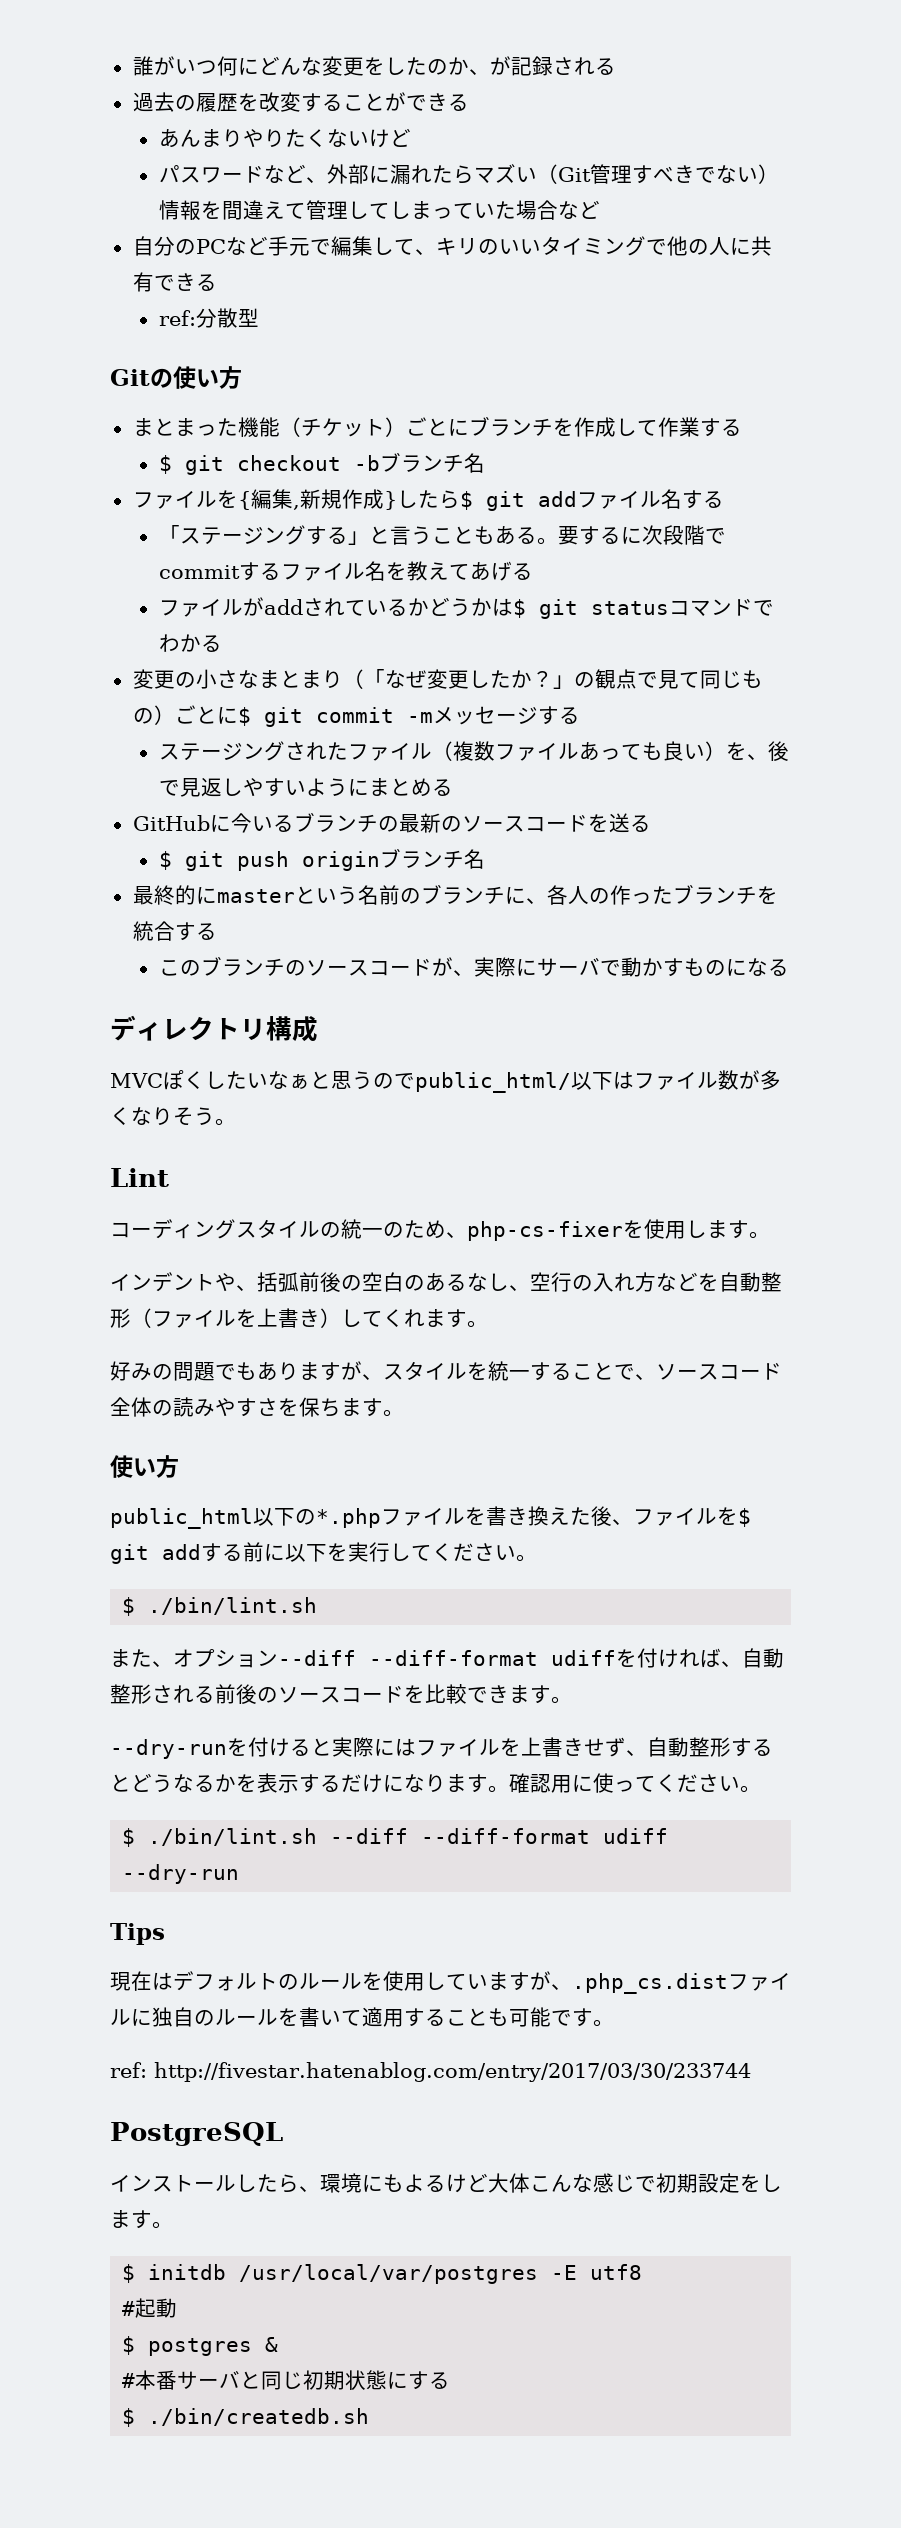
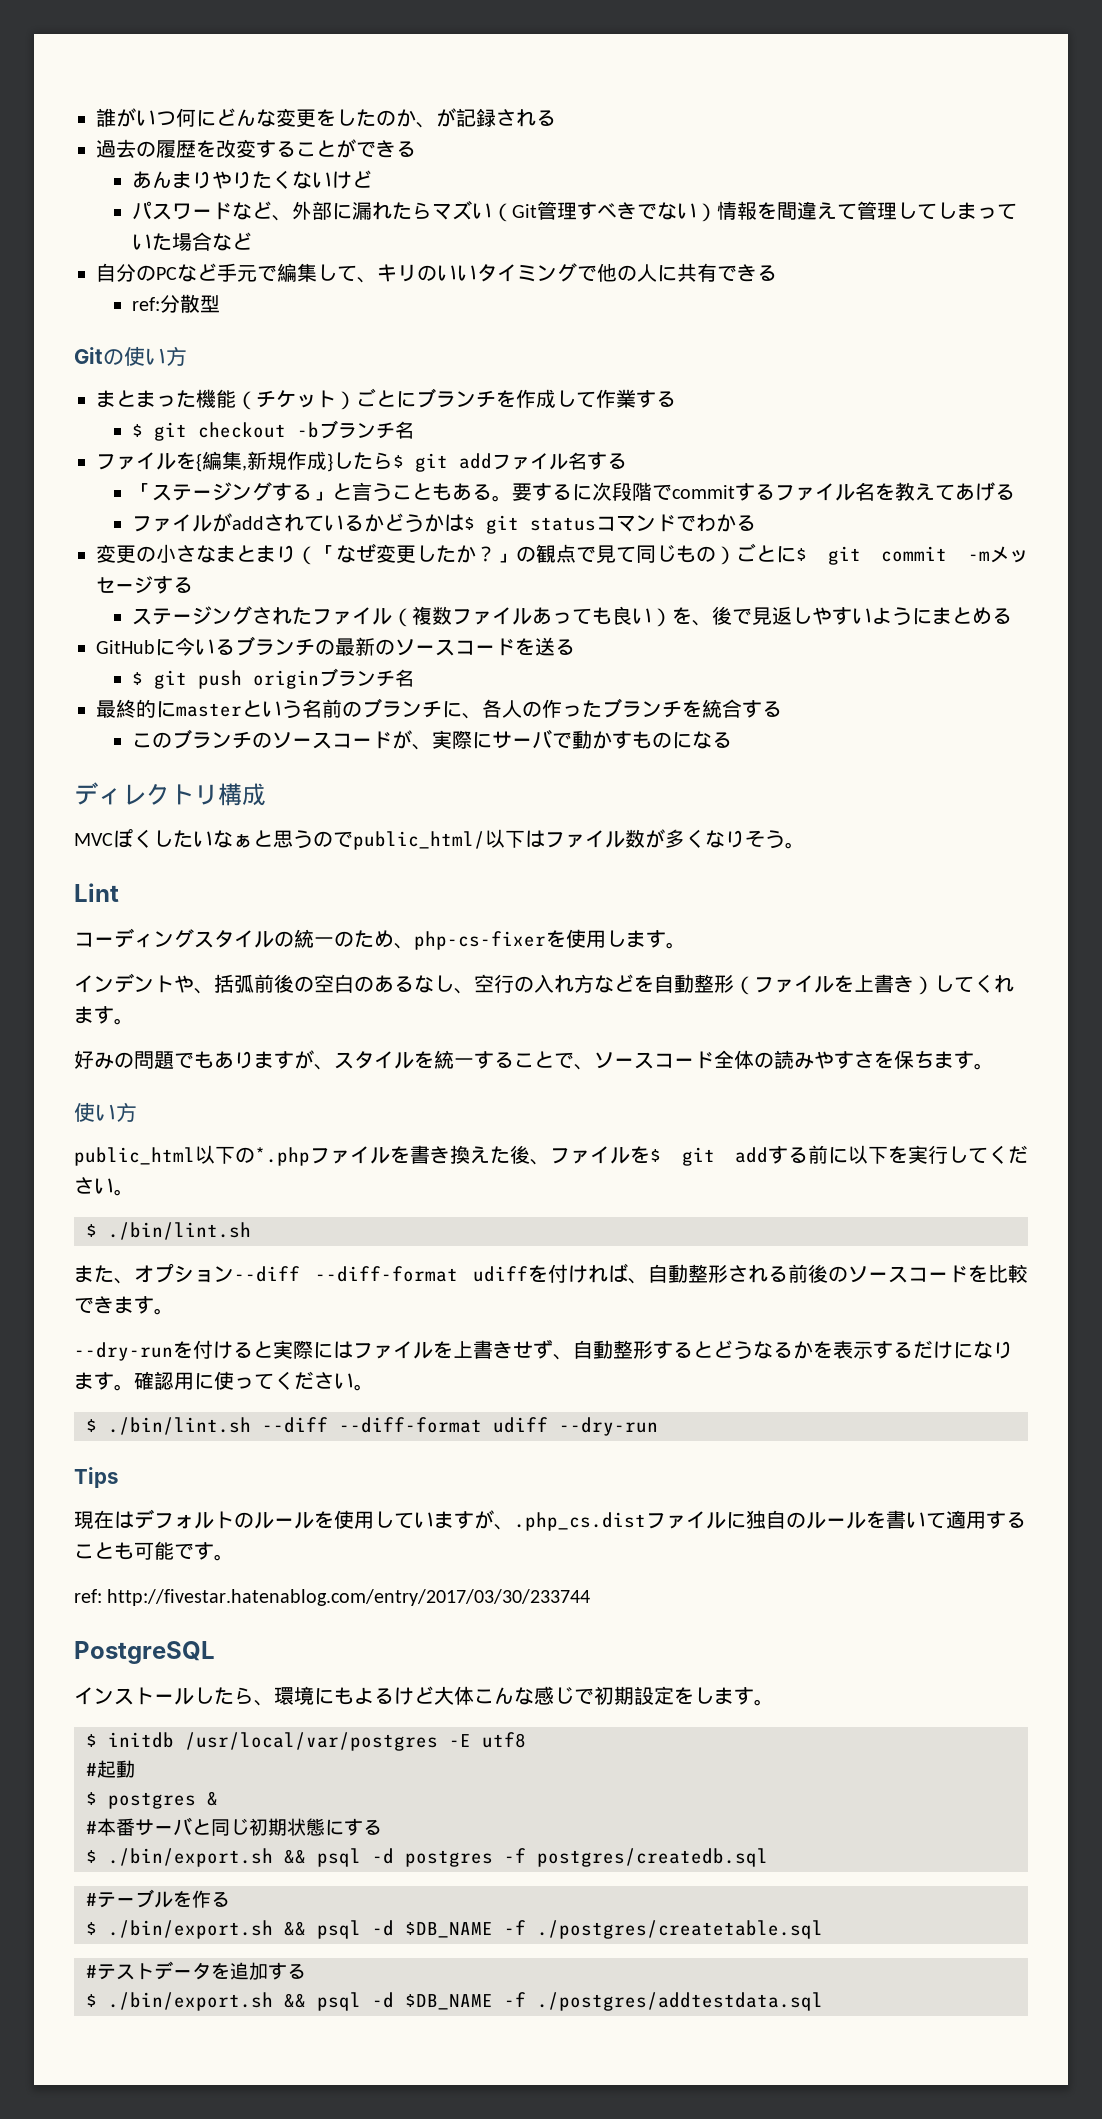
[148,2408,370,2426] ./bin/createdb.sh -> [108,1848,768,1867] [86,1889,230,1908] [86,1920,823,1939] [86,1961,306,1980] [86,1992,823,2011] ./bin/export.sh && psql -d postgres -f postgres/createdb.sql // #テーブルを作る // $ ./bin/export.sh && psql -d $DB_NAME -f ./postgres/createtable.sql // #テストデータを追加する // $ ./bin/export.sh && psql -d $DB_NAME -f ./postgres/addtestdata.sql

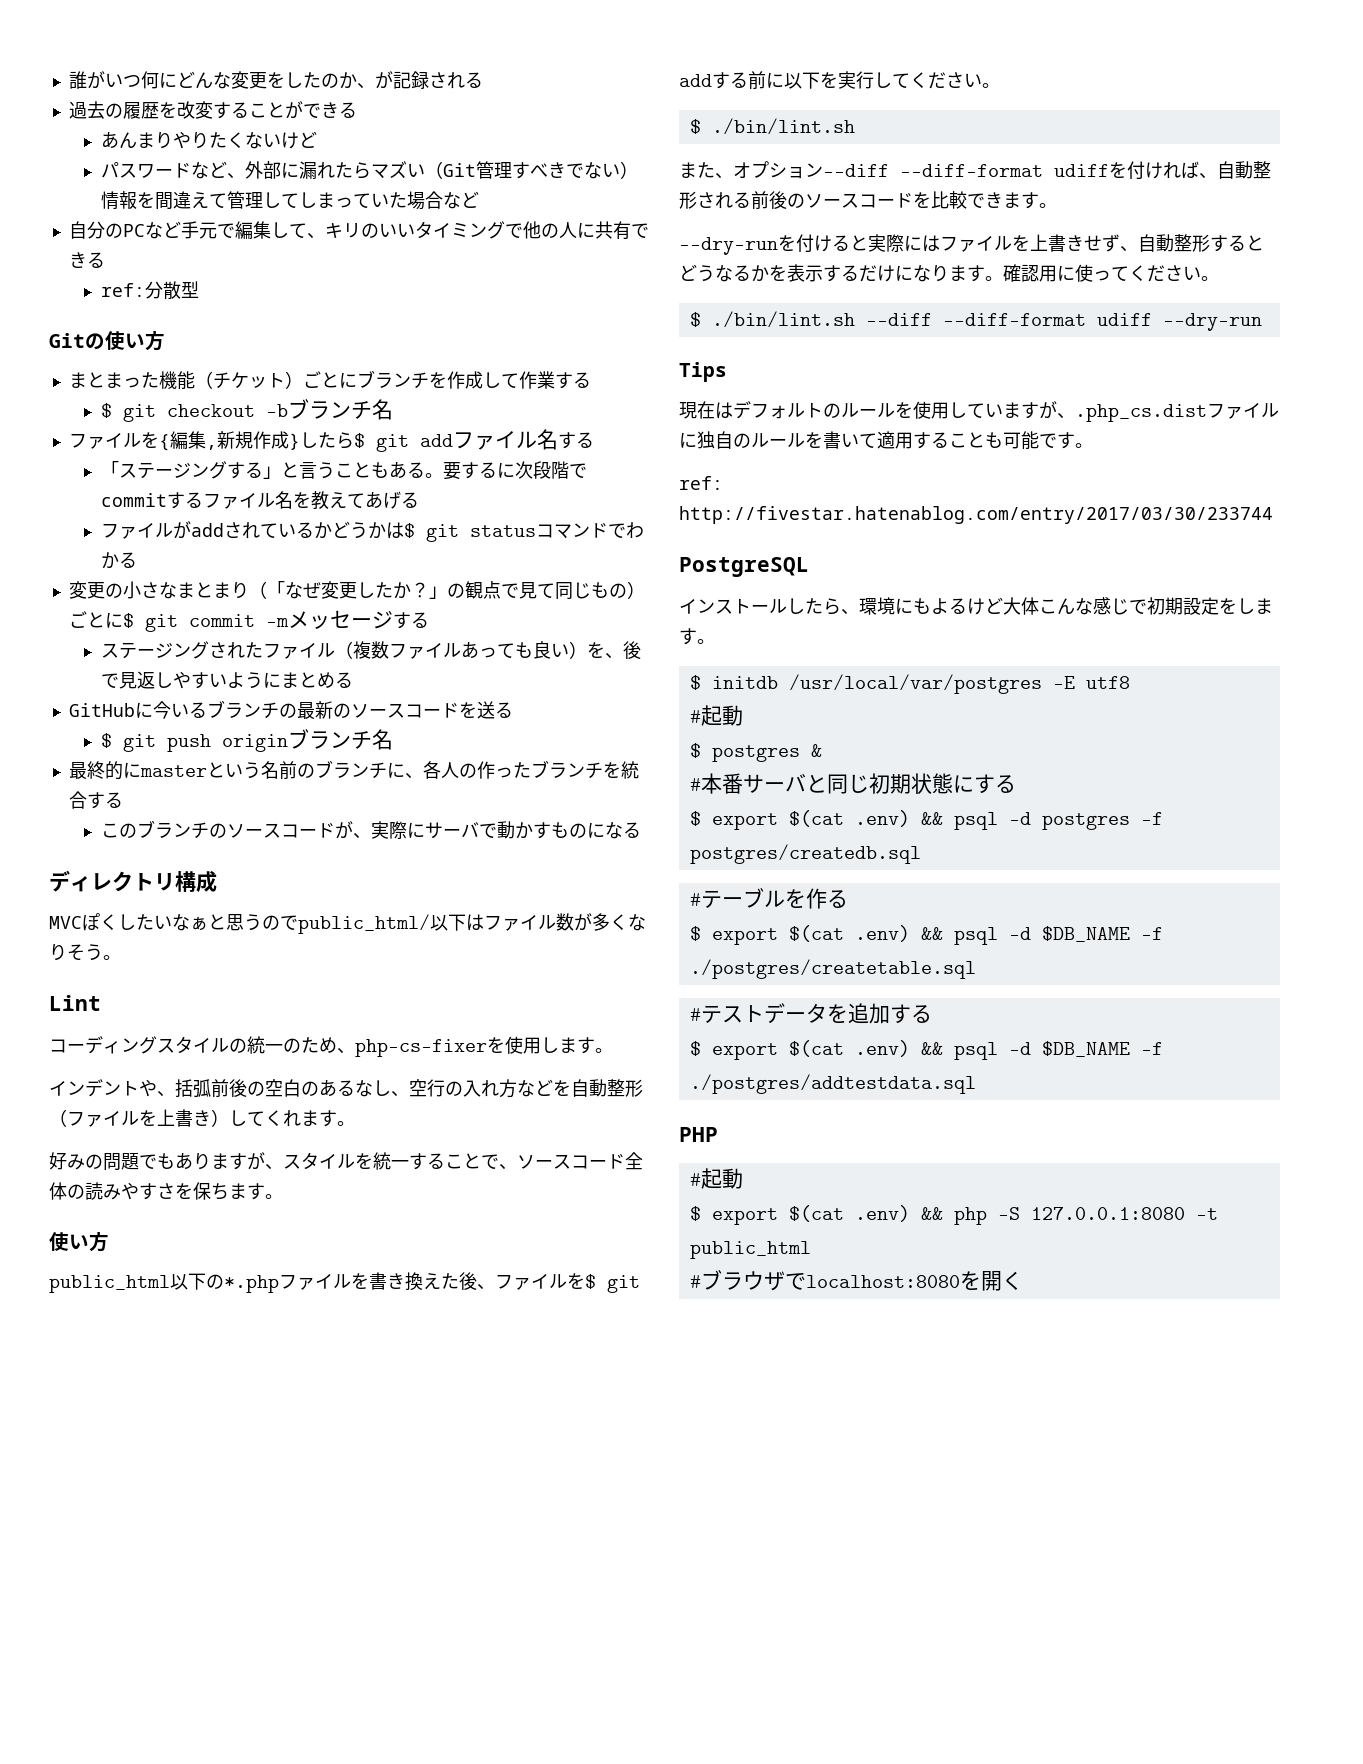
[108,1848,273,1867] ./bin/export.sh -> [711,810,910,830] export $(cat .env)
[108,1920,273,1939] ./bin/export.sh -> [711,925,910,945] export $(cat .env)
[108,1992,273,2011] ./bin/export.sh -> [711,1040,910,1060] export $(cat .env)
(823, 2001) none -> [679,1127,718,1142] [689,1168,743,1189] [689,1205,1218,1225] [689,1241,811,1259] [689,1270,1023,1291] // PHP // #起動 // $ export $(cat .env) && php -S 127.0.0.1:8080 -t public_html // #ブラウザでlocalhost:8080を開く

